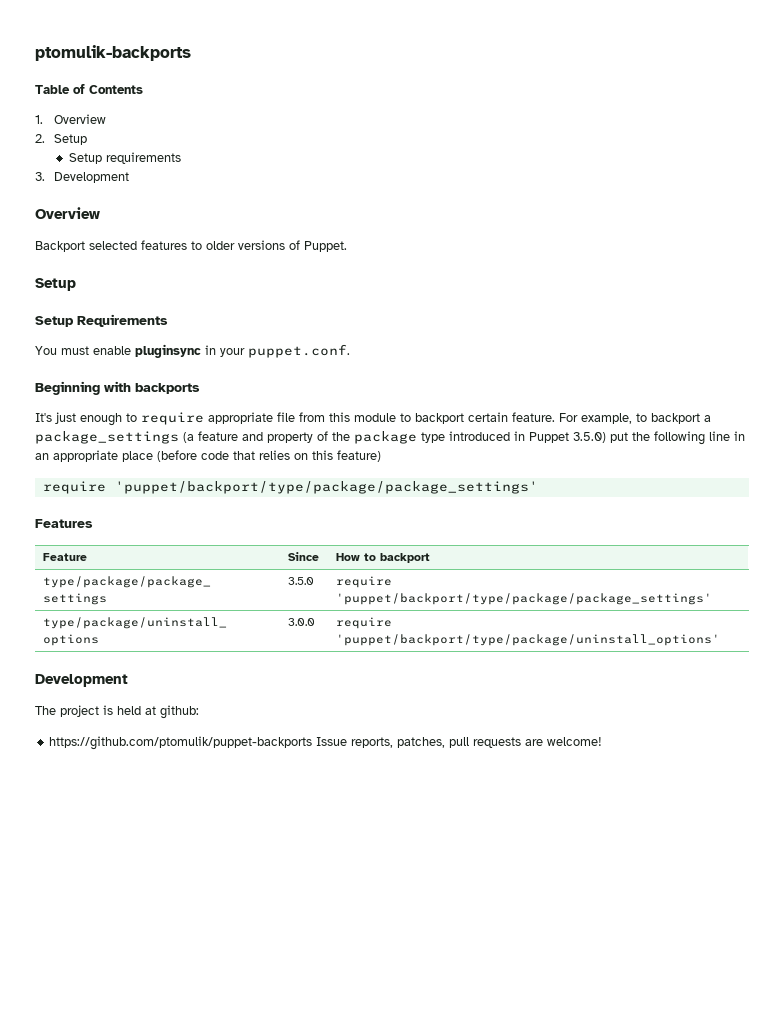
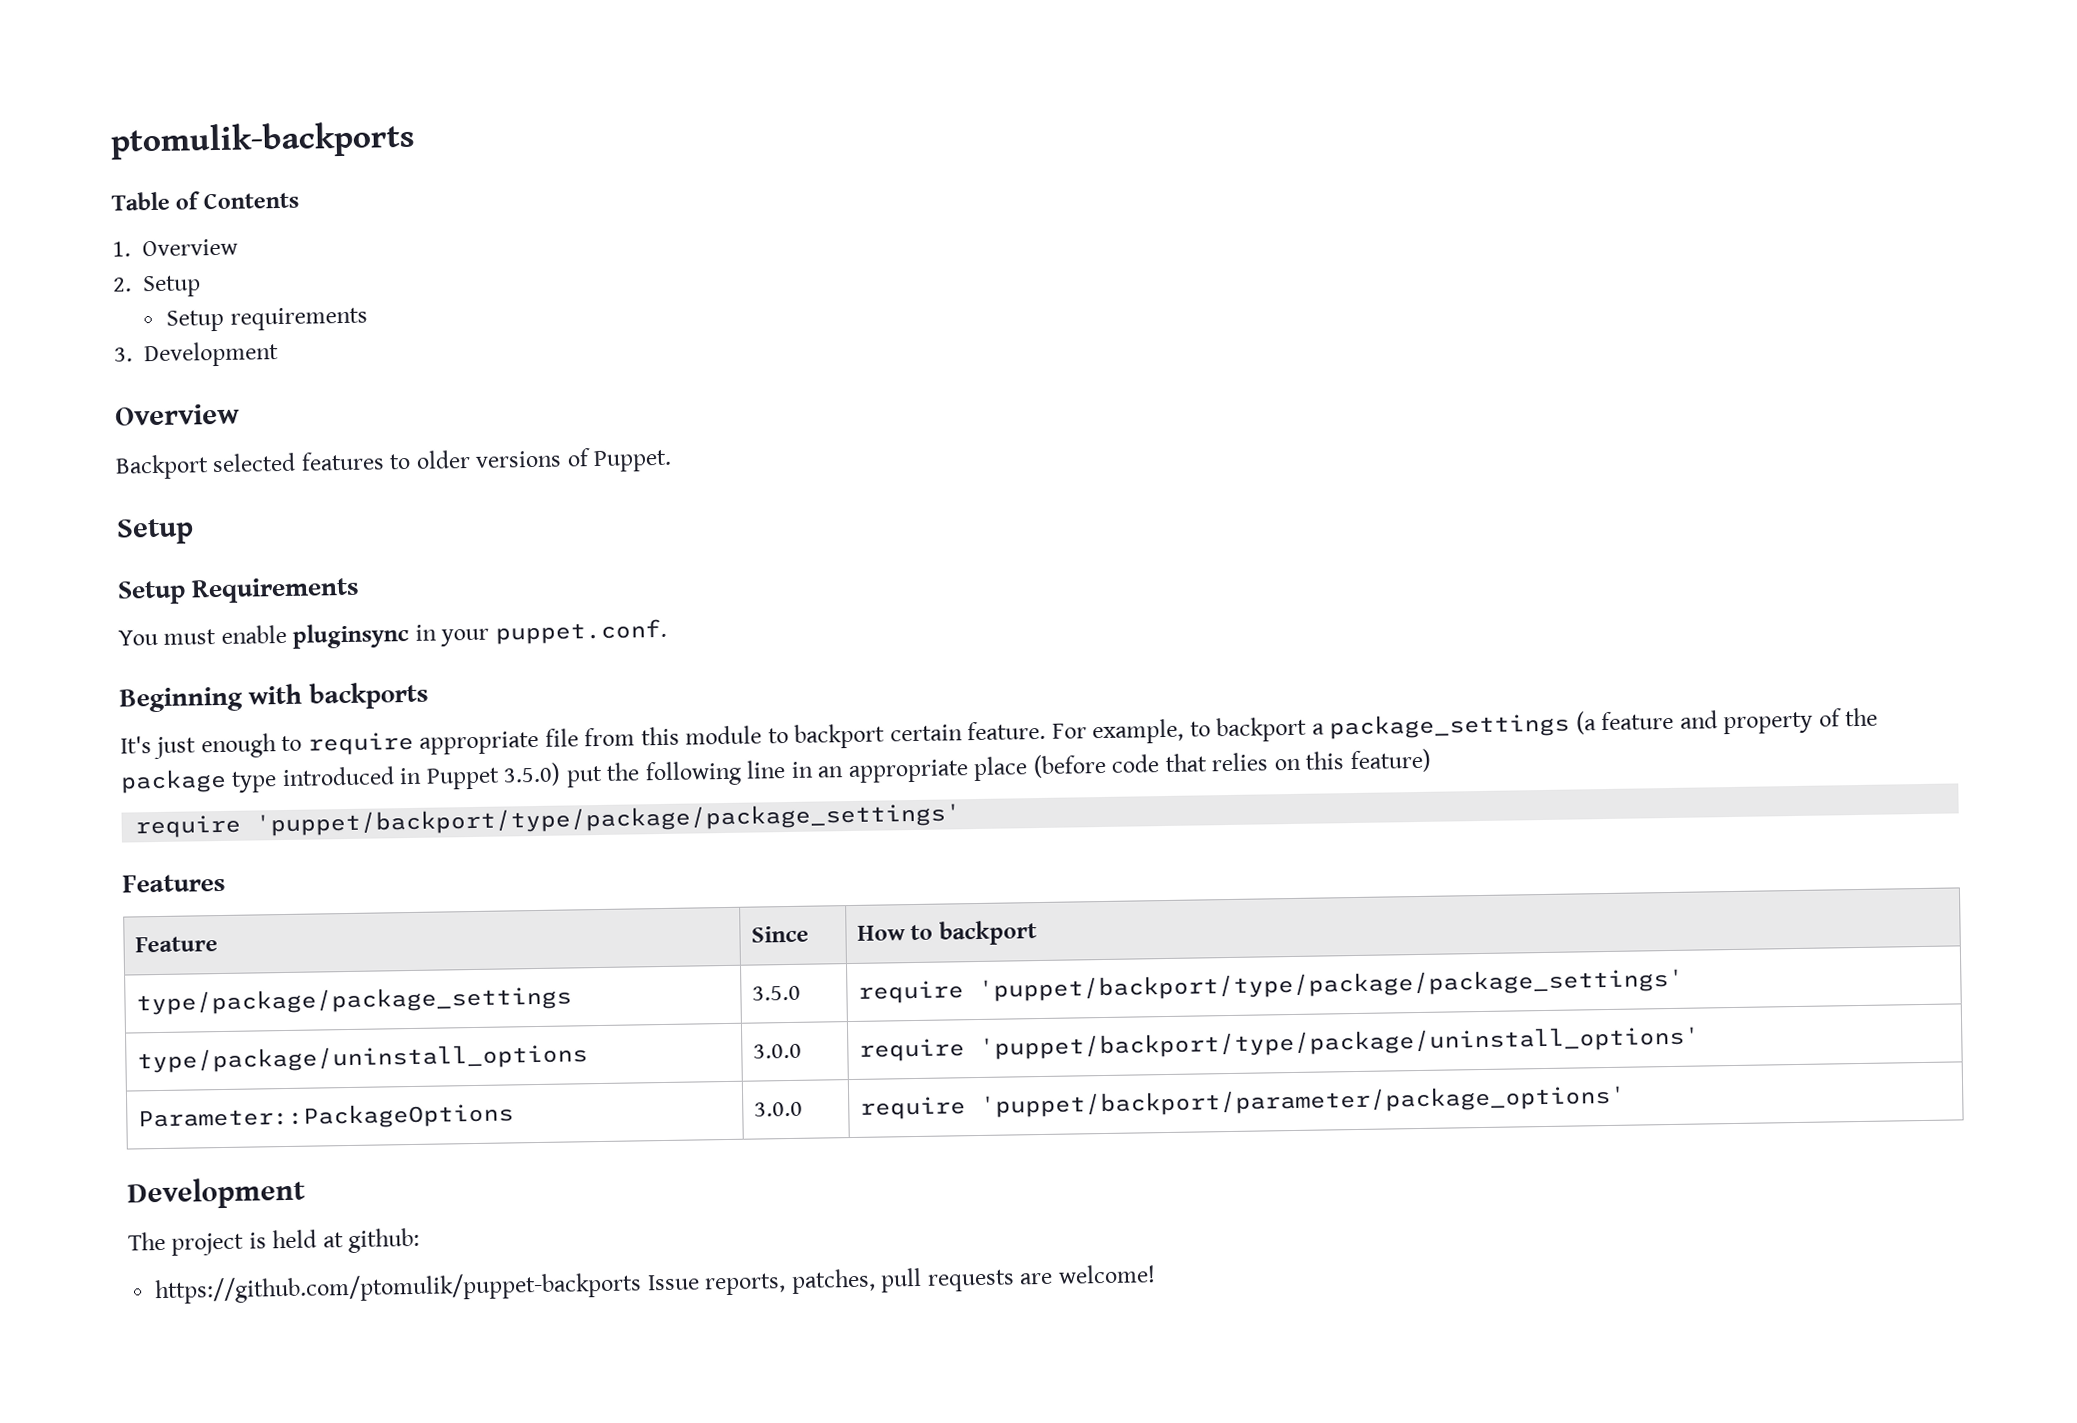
(721, 640) none -> [137,1102,514,1132] [753,1101,803,1117] [859,1084,1626,1120] // Parameter::PackageOptions | 3.0.0 | require 'puppet/backport/parameter/package_options'

